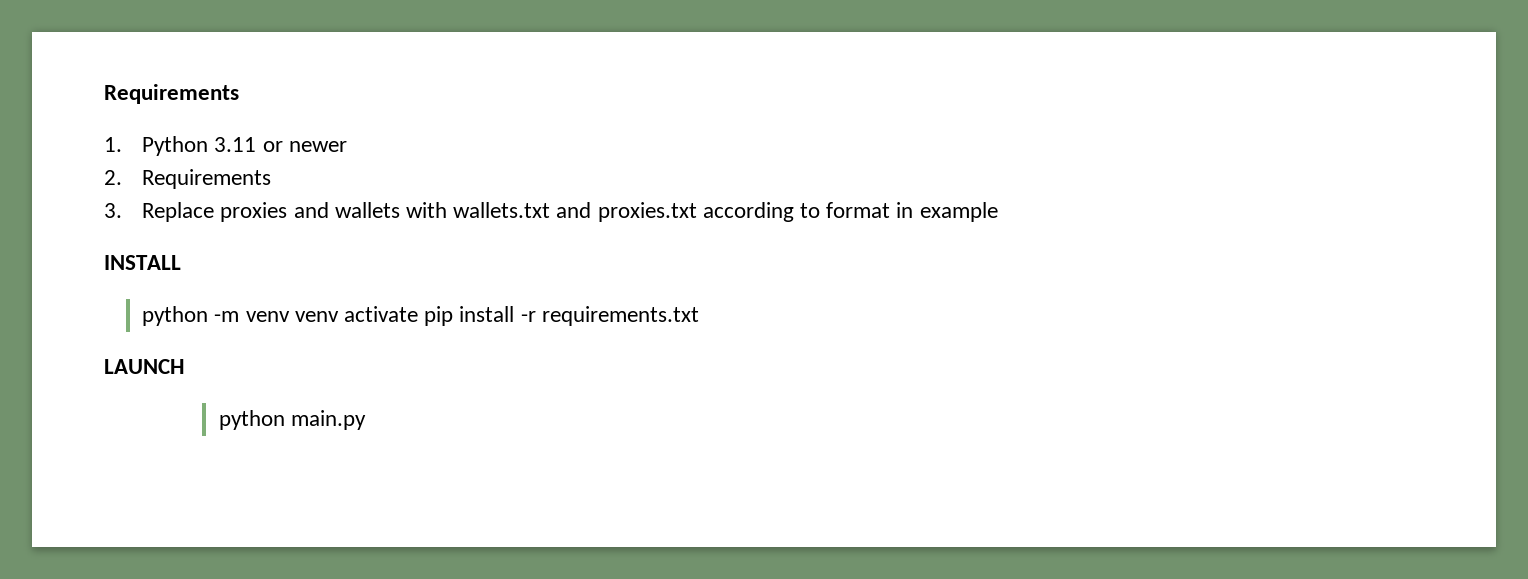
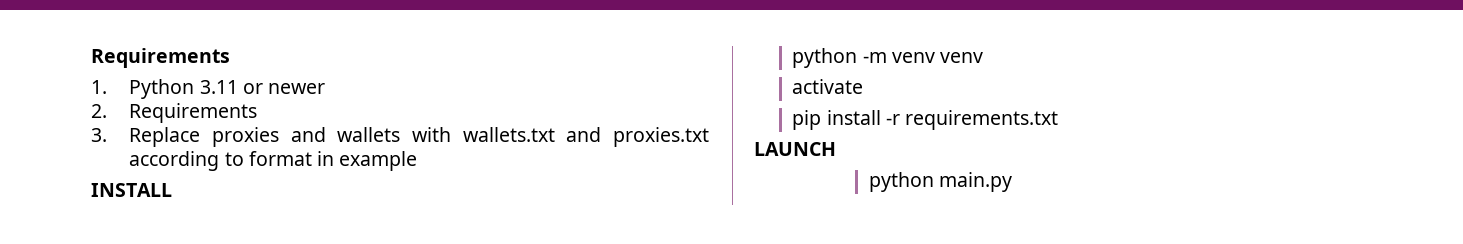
(339, 316) none -> (984, 57) //
(419, 314) none -> (864, 86) //

